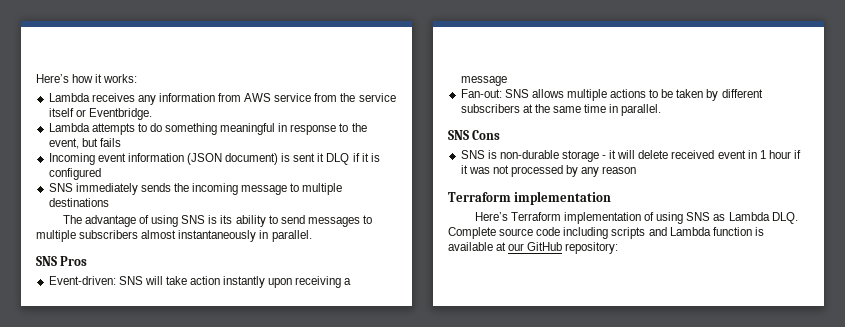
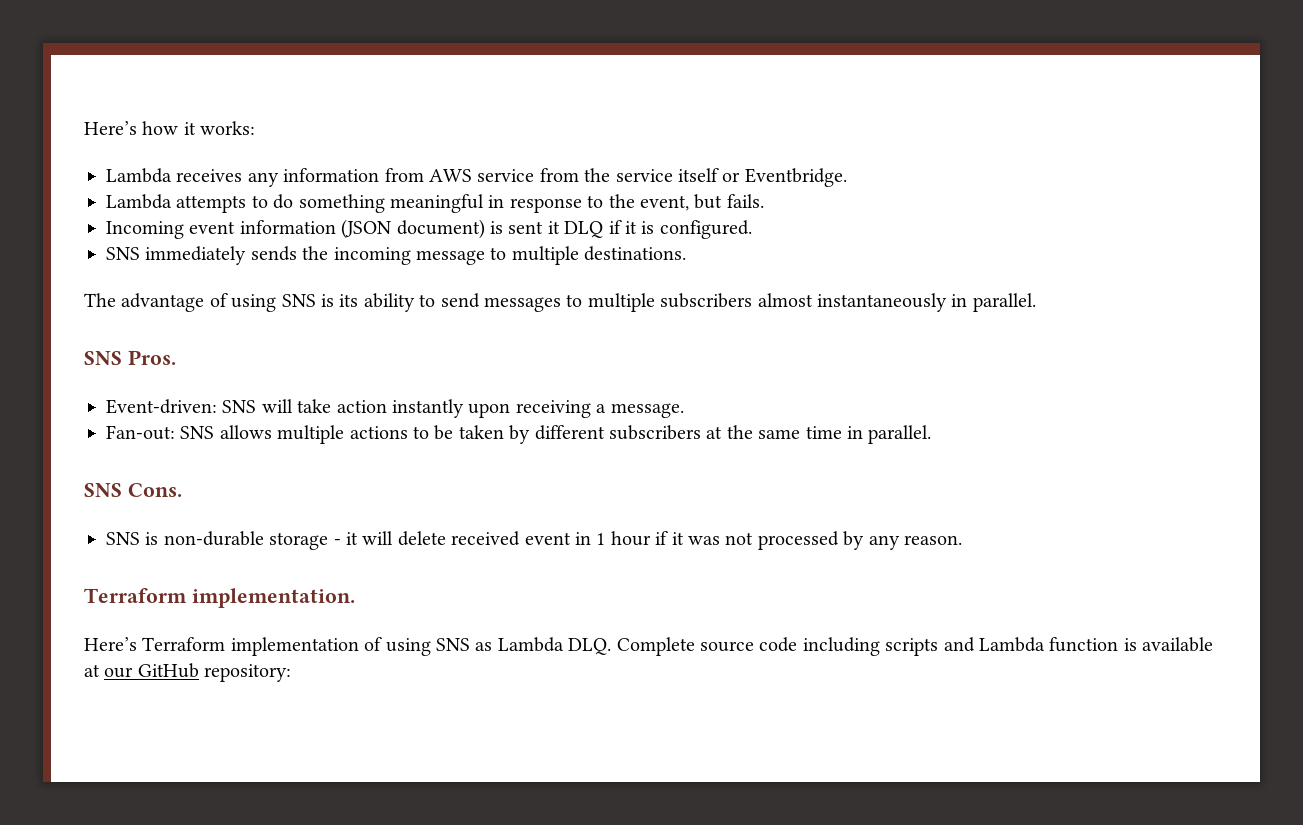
[99,138,121,147] fails -> [726,194,764,208] fails.
[48,168,101,180] configured -> [659,220,752,239] configured.
[48,198,109,207] destinations -> [584,246,687,261] destinations.
[60,256,88,266] Pros -> [127,350,176,365] Pros.
[460,76,507,86] message -> [610,403,684,418] message.
[472,130,501,140] Cons -> [127,483,182,497] Cons.
[602,166,637,174] [448,191,612,205] reason // Terraform implementation -> [903,535,962,545] [84,588,355,608] reason. // Terraform implementation.

